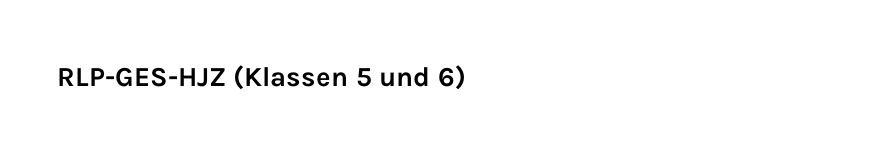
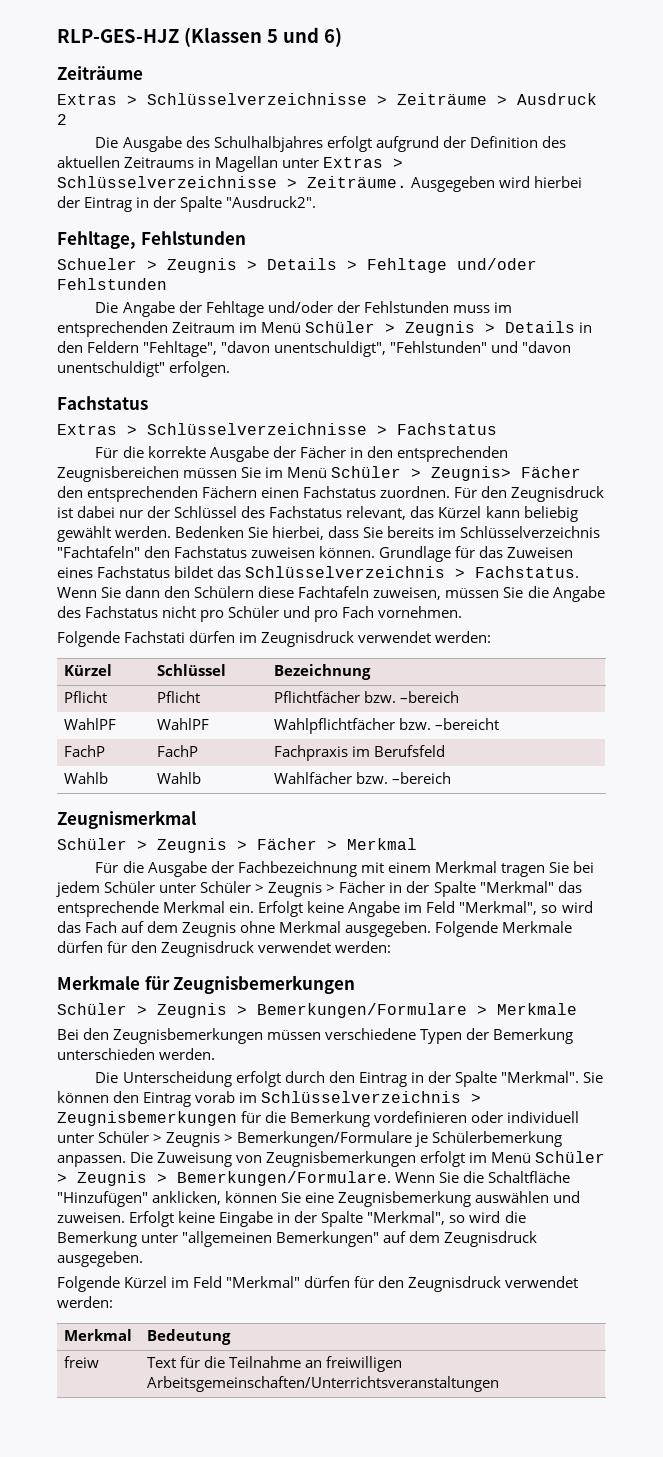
(466, 77) none -> [57,66,143,80] [57,93,597,105] [57,114,67,125] [95,136,566,152] [57,156,404,172] [57,176,583,192] [57,196,317,212] [57,231,246,249] [57,258,537,273] [57,278,167,290] [95,301,512,317] [57,321,593,337] [57,341,572,357] [57,361,231,377] [57,396,148,410] [57,423,497,435] [95,446,508,462] [57,466,582,482] [57,486,605,502] [57,506,578,522] [57,526,601,542] [57,546,574,562] [57,566,580,578] [57,586,605,602] [57,606,463,622] [57,631,492,647] [64,664,113,676] [157,664,227,676] [274,664,372,680] [64,691,108,703] [157,691,201,703] [274,691,460,703] [64,718,117,730] [157,718,210,730] [274,718,500,734] [64,745,106,757] [157,745,199,757] [274,745,446,761] [64,772,109,784] [157,772,202,784] [274,772,452,784] [57,810,196,829] [57,838,417,853] [95,861,594,877] [56,881,582,897] [57,901,593,917] [57,921,573,937] [57,941,392,957] [57,975,356,994] [57,1003,577,1018] [57,1028,574,1044] [57,1048,216,1060] [95,1071,603,1087] [57,1091,482,1107] [57,1111,580,1127] [57,1131,563,1147] [57,1151,606,1167] [57,1171,571,1186] [57,1191,581,1207] [57,1211,526,1227] [57,1231,538,1247] [57,1251,143,1267] [57,1276,579,1292] [57,1296,113,1308] [64,1329,133,1341] [147,1329,232,1345] [64,1356,100,1368] [147,1356,403,1372] [147,1376,500,1392] // Zeiträume // Extras > Schlüsselverzeichnisse > Zeiträume > Ausdruck 2 // Die Ausgabe des Schulhalbjahres erfolgt aufgrund der Definition des aktuellen Zeitraums in Magellan unter Extras > Schlüsselverzeichnisse > Zeiträume. Ausgegeben wird hierbei der Eintrag in der Spalte "Ausdruck2". // Fehltage, Fehlstunden // Schueler > Zeugnis > Details > Fehltage und/oder Fehlstunden // Die Angabe der Fehltage und/oder der Fehlstunden muss im entsprechenden Zeitraum im Menü Schüler > Zeugnis > Details in den Feldern "Fehltage", "davon unentschuldigt", "Fehlstunden" und "davon unentschuldigt" erfolgen. // Fachstatus // Extras > Schlüsselverzeichnisse > Fachstatus // Für die korrekte Ausgabe der Fächer in den entsprechenden Zeugnisbereichen müssen Sie im Menü Schüler > Zeugnis> Fächer den entsprechenden Fächern einen Fachstatus zuordnen. Für den Zeugnisdruck ist dabei nur der Schlüssel des Fachstatus relevant, das Kürzel kann beliebig gewählt werden. Bedenken Sie hierbei, dass Sie bereits im Schlüsselverzeichnis "Fachtafeln" den Fachstatus zuweisen können. Grundlage für das Zuweisen eines Fachstatus bildet das Schlüsselverzeichnis > Fachstatus. Wenn Sie dann den Schülern diese Fachtafeln zuweisen, müssen Sie die Angabe des Fachstatus nicht pro Schüler und pro Fach vornehmen. // Folgende Fachstati dürfen im Zeugnisdruck verwendet werden: // Kürzel | Schlüssel | Bezeichnung // Pflicht | Pflicht | Pflichtfächer bzw. –bereich // WahlPF | WahlPF | Wahlpflichtfächer bzw. –bereicht // FachP | FachP | Fachpraxis im Berufsfeld // Wahlb | Wahlb | Wahlfächer bzw. –bereich // Zeugnismerkmal // Schüler > Zeugnis > Fächer > Merkmal // Für die Ausgabe der Fachbezeichnung mit einem Merkmal tragen Sie bei jedem Schüler unter Schüler > Zeugnis > Fächer in der Spalte "Merkmal" das entsprechende Merkmal ein. Erfolgt keine Angabe im Feld "Merkmal", so wird das Fach auf dem Zeugnis ohne Merkmal ausgegeben. Folgende Merkmale dürfen für den Zeugnisdruck verwendet werden: // Merkmale für Zeugnisbemerkungen // Schüler > Zeugnis > Bemerkungen/Formulare > Merkmale // Bei den Zeugnisbemerkungen müssen verschiedene Typen der Bemerkung unterschieden werden. // Die Unterscheidung erfolgt durch den Eintrag in der Spalte "Merkmal". Sie können den Eintrag vorab im Schlüsselverzeichnis > Zeugnisbemerkungen für die Bemerkung vordefinieren oder individuell unter Schüler > Zeugnis > Bemerkungen/Formulare je Schülerbemerkung anpassen. Die Zuweisung von Zeugnisbemerkungen erfolgt im Menü Schüler > Zeugnis > Bemerkungen/Formulare. Wenn Sie die Schaltfläche "Hinzufügen" anklicken, können Sie eine Zeugnisbemerkung auswählen und zuweisen. Erfolgt keine Eingabe in der Spalte "Merkmal", so wird die Bemerkung unter "allgemeinen Bemerkungen" auf dem Zeugnisdruck ausgegeben. // Folgende Kürzel im Feld "Merkmal" dürfen für den Zeugnisdruck verwendet werden: // Merkmal | Bedeutung // freiw | Text für die Teilnahme an freiwilligen Arbeitsgemeinschaften/Unterrichtsveranstaltungen

